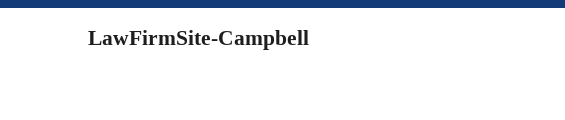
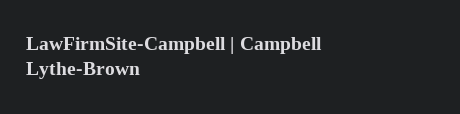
(309, 40) none -> [230,37,322,54] [26,62,140,79] | Campbell Lythe-Brown

